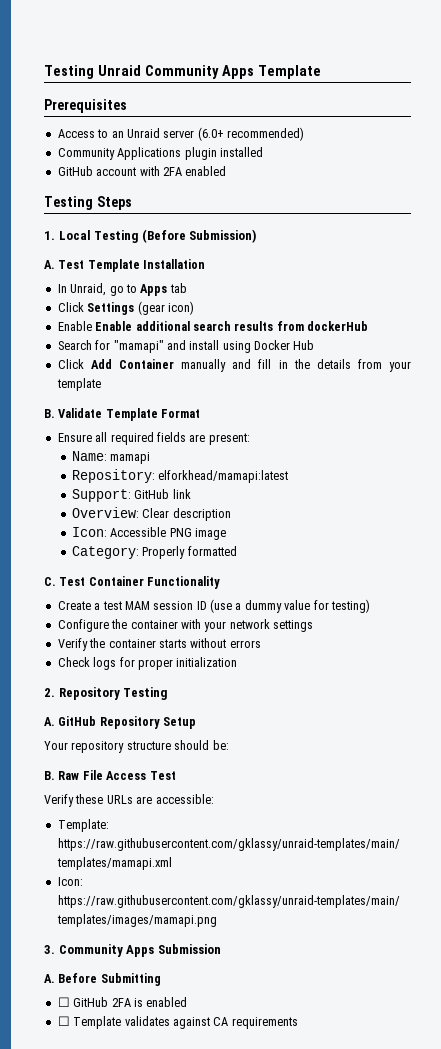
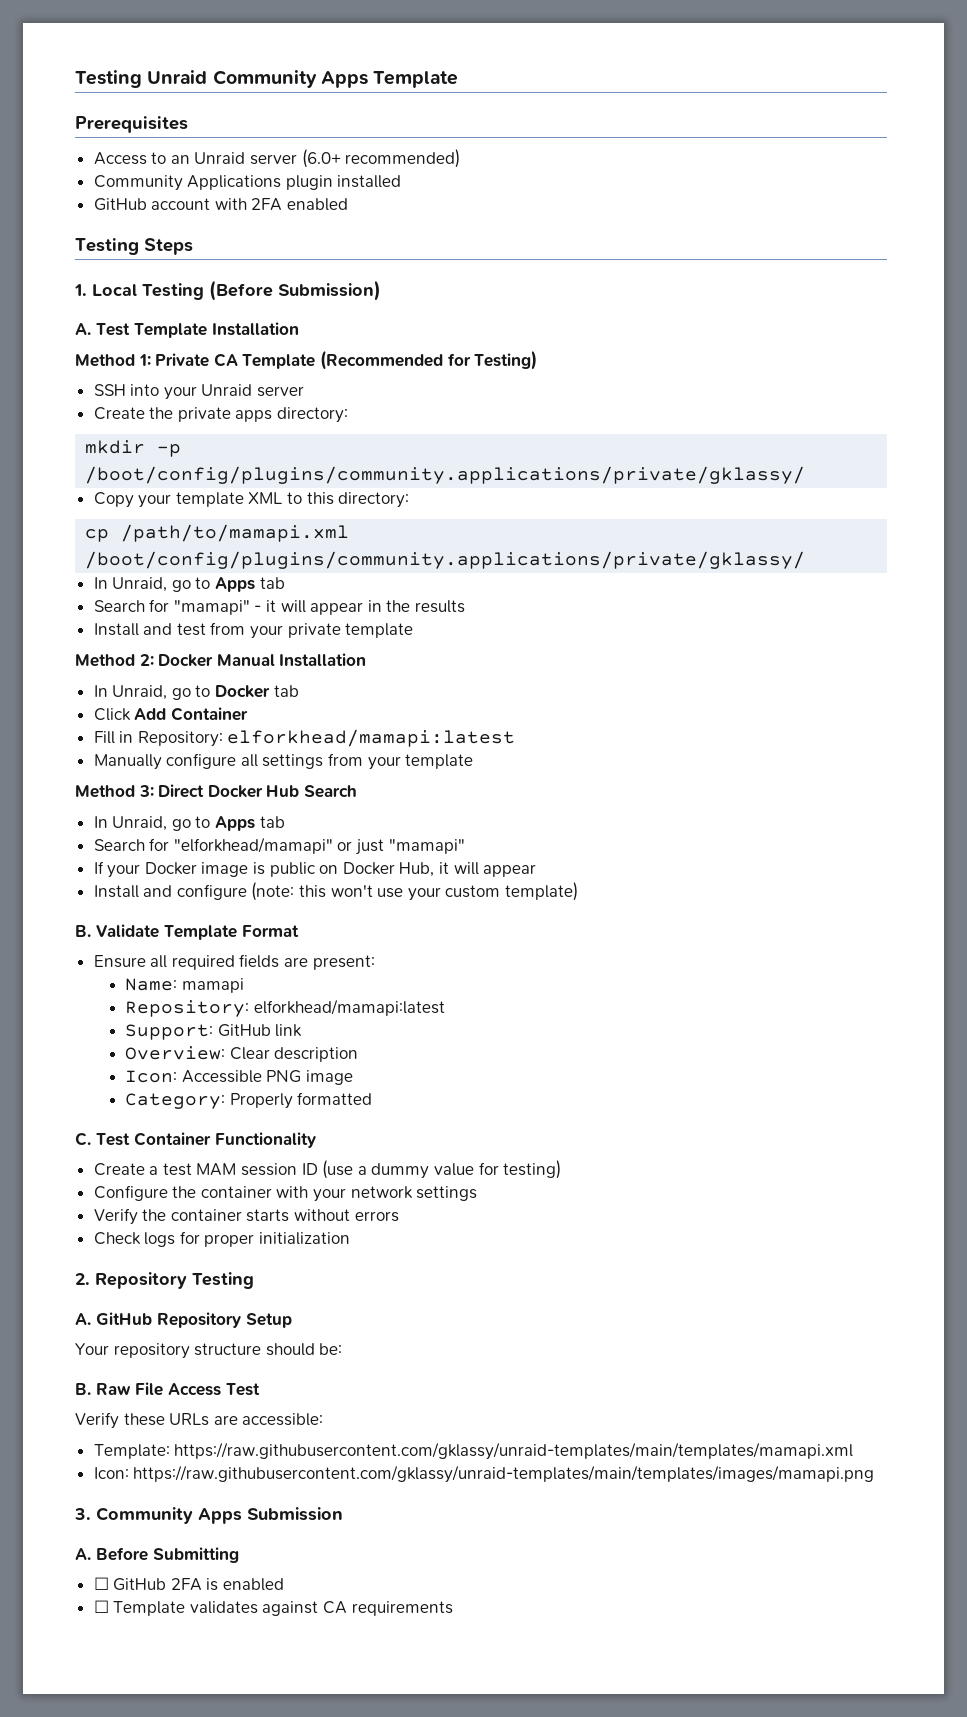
[57,283,187,296] [57,301,194,315] [57,321,368,331] [57,340,315,353] [57,359,411,372] [56,378,101,391] // In Unraid, go to Apps tab // Click Settings (gear icon) // Enable Enable additional search results from dockerHub // Search for "mamapi" and install using Docker Hub // Click Add Container manually and fill in the details from your template -> [75,350,538,370] [93,384,305,400] [93,407,349,423] [85,440,182,457] [85,466,806,484] [93,492,410,508] [85,524,350,542] [85,551,806,569] [93,577,285,592] [93,599,466,615] [93,622,414,639] [75,653,367,667] [93,685,299,700] [93,707,248,721] [93,729,516,747] [93,753,474,770] [75,784,357,798] [93,816,285,831] [93,837,465,855] [93,861,537,878] [93,882,579,901] // Method 1: Private CA Template (Recommended for Testing) // SSH into your Unraid server // Create the private apps directory: // mkdir -p /boot/config/plugins/community.applications/private/gklassy/ // Copy your template XML to this directory: // cp /path/to/mamapi.xml /boot/config/plugins/community.applications/private/gklassy/ // In Unraid, go to Apps tab // Search for "mamapi" - it will appear in the results // Install and test from your private template // Method 2: Docker Manual Installation // In Unraid, go to Docker tab // Click Add Container // Fill in Repository: elforkhead/mamapi:latest // Manually configure all settings from your template // Method 3: Direct Docker Hub Search // In Unraid, go to Apps tab // Search for "elforkhead/mamapi" or just "mamapi" // If your Docker image is public on Docker Hub, it will appear // Install and configure (note: this won't use your custom template)

